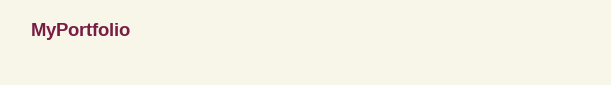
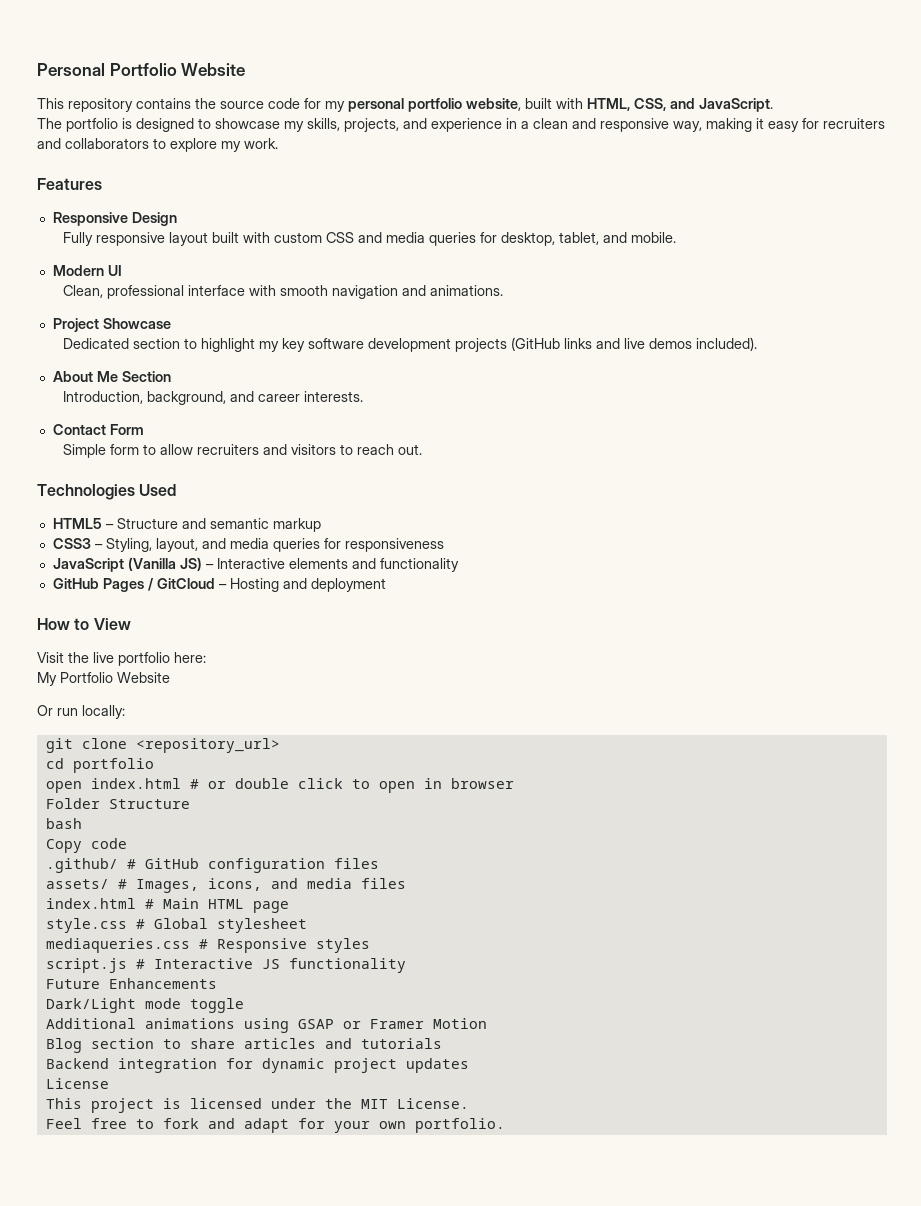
[31,23,130,40] MyPortfolio -> [37,63,246,76] [37,98,773,112] [37,118,885,132] [37,138,278,152] [37,178,102,190] [52,212,177,226] [63,232,677,246] [52,265,122,276] [63,285,504,299] [52,318,171,332] [63,337,758,352] [52,371,171,382] [63,391,364,405] [52,424,144,435] [63,444,423,458] [37,484,177,500] [52,518,321,532] [52,538,444,552] [52,557,459,572] [52,578,386,592] [37,618,131,630] [37,652,206,666] [37,672,170,686] [37,705,125,719] [45,738,280,753] [45,758,154,773] [45,778,514,793] [45,798,190,809] [45,818,82,829] [45,838,127,853] [45,858,379,873] [45,878,406,893] [45,898,289,913] [45,918,307,933] [45,938,370,953] [45,958,406,973] [45,978,217,989] [45,998,244,1013] [45,1018,487,1033] [45,1038,442,1053] [45,1058,469,1073] [45,1078,109,1089] [45,1098,469,1113] [45,1118,505,1133] Personal Portfolio Website // This repository contains the source code for my personal portfolio website, built with HTML, CSS, and JavaScript. // The portfolio is designed to showcase my skills, projects, and experience in a clean and responsive way, making it easy for recruiters and collaborators to explore my work. // Features // Responsive Design // Fully responsive layout built with custom CSS and media queries for desktop, tablet, and mobile. // Modern UI // Clean, professional interface with smooth navigation and animations. // Project Showcase // Dedicated section to highlight my key software development projects (GitHub links and live demos included). // About Me Section // Introduction, background, and career interests. // Contact Form // Simple form to allow recruiters and visitors to reach out. // Technologies Used // HTML5 – Structure and semantic markup // CSS3 – Styling, layout, and media queries for responsiveness // JavaScript (Vanilla JS) – Interactive elements and functionality // GitHub Pages / GitCloud – Hosting and deployment // How to View // Visit the live portfolio here: // My Portfolio Website // Or run locally: // git clone <repository_url> // cd portfolio // open index.html # or double click to open in browser // Folder Structure // bash // Copy code // .github/ # GitHub configuration files // assets/ # Images, icons, and media files // index.html # Main HTML page // style.css # Global stylesheet // mediaqueries.css # Responsive styles // script.js # Interactive JS functionality // Future Enhancements // Dark/Light mode toggle // Additional animations using GSAP or Framer Motion // Blog section to share articles and tutorials // Backend integration for dynamic project updates // License // This project is licensed under the MIT License. // Feel free to fork and adapt for your own portfolio.

